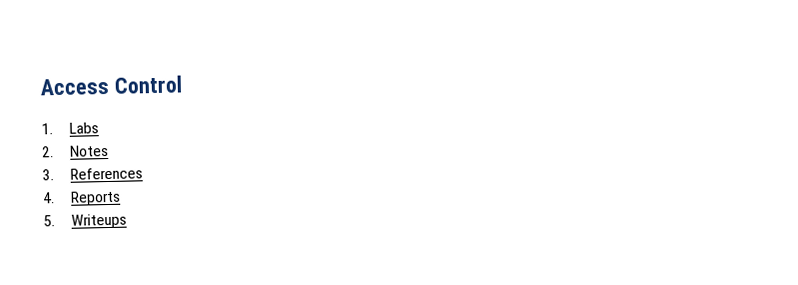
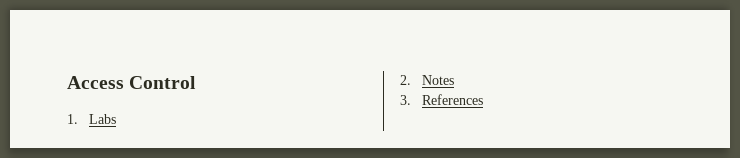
[42,190,121,206] [43,213,127,229] // 4. Reports // 5. Writeups -> (484, 99) none

